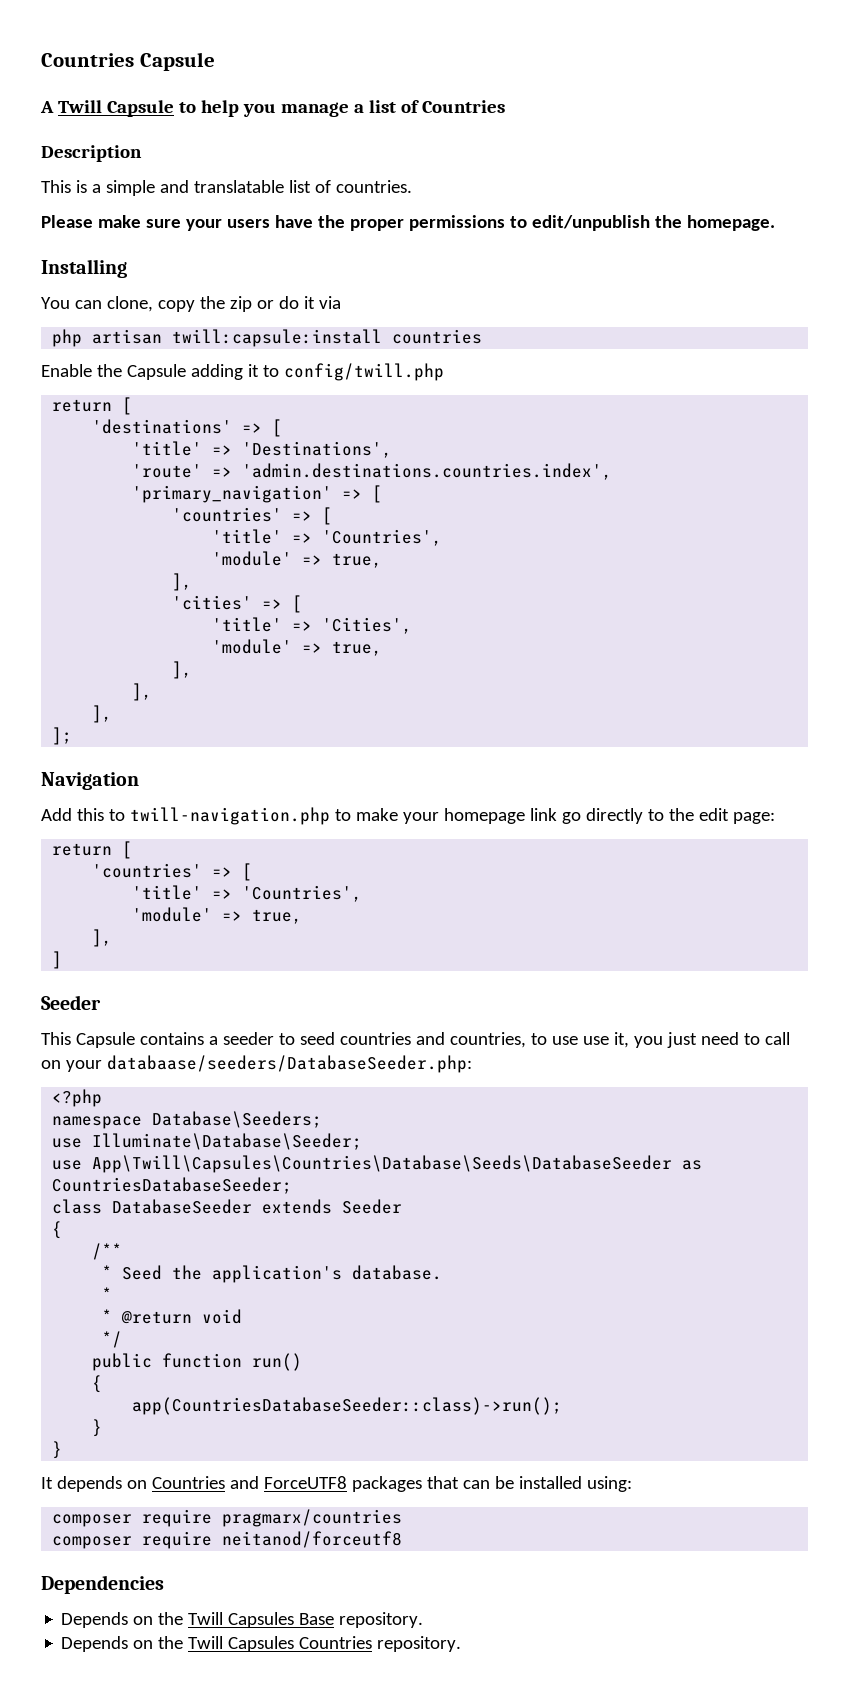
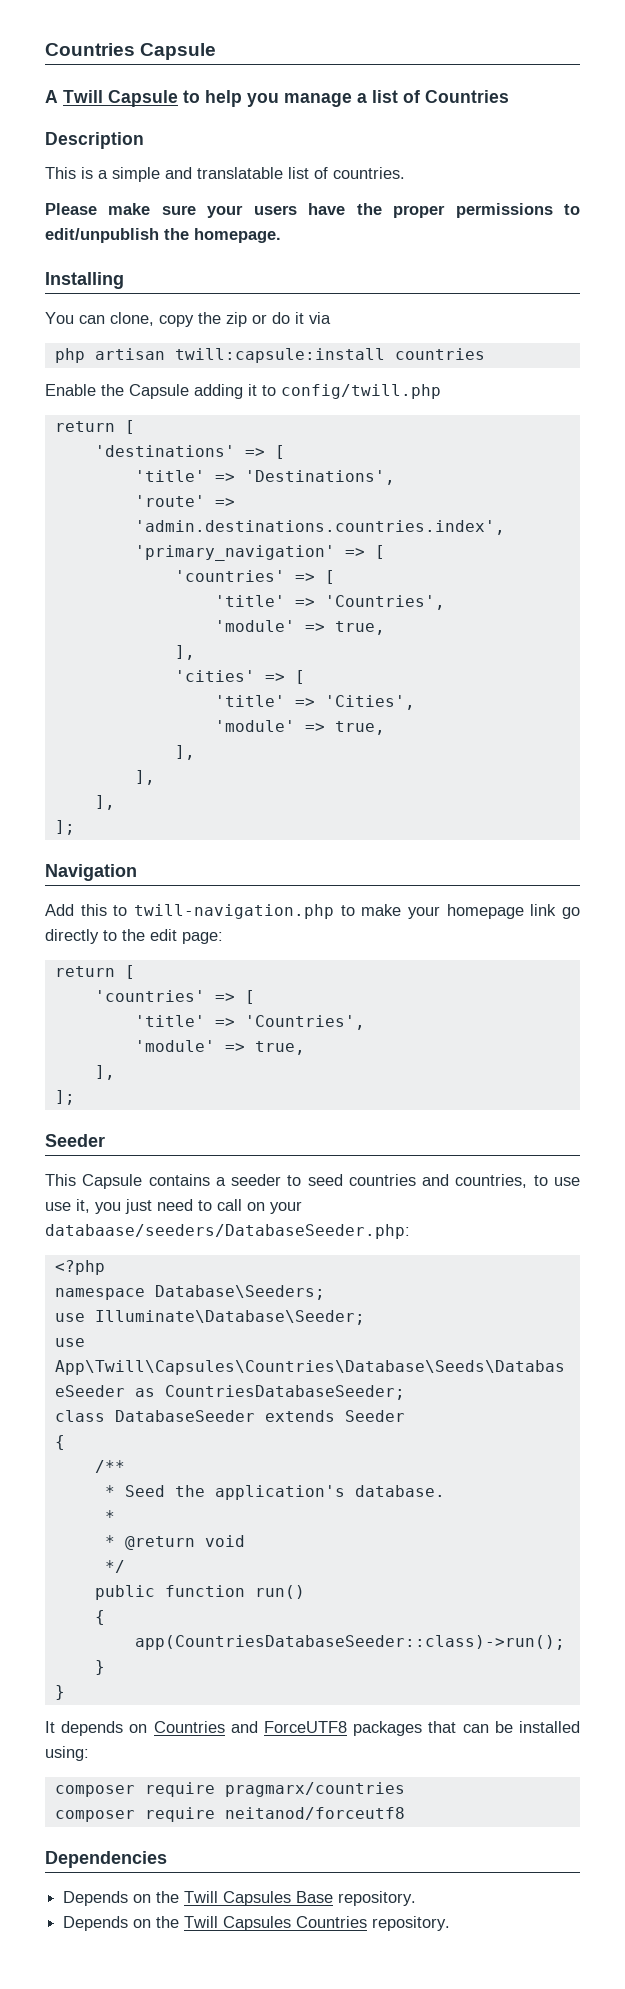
[52,951,63,969] ] -> [54,1090,75,1105] ];

